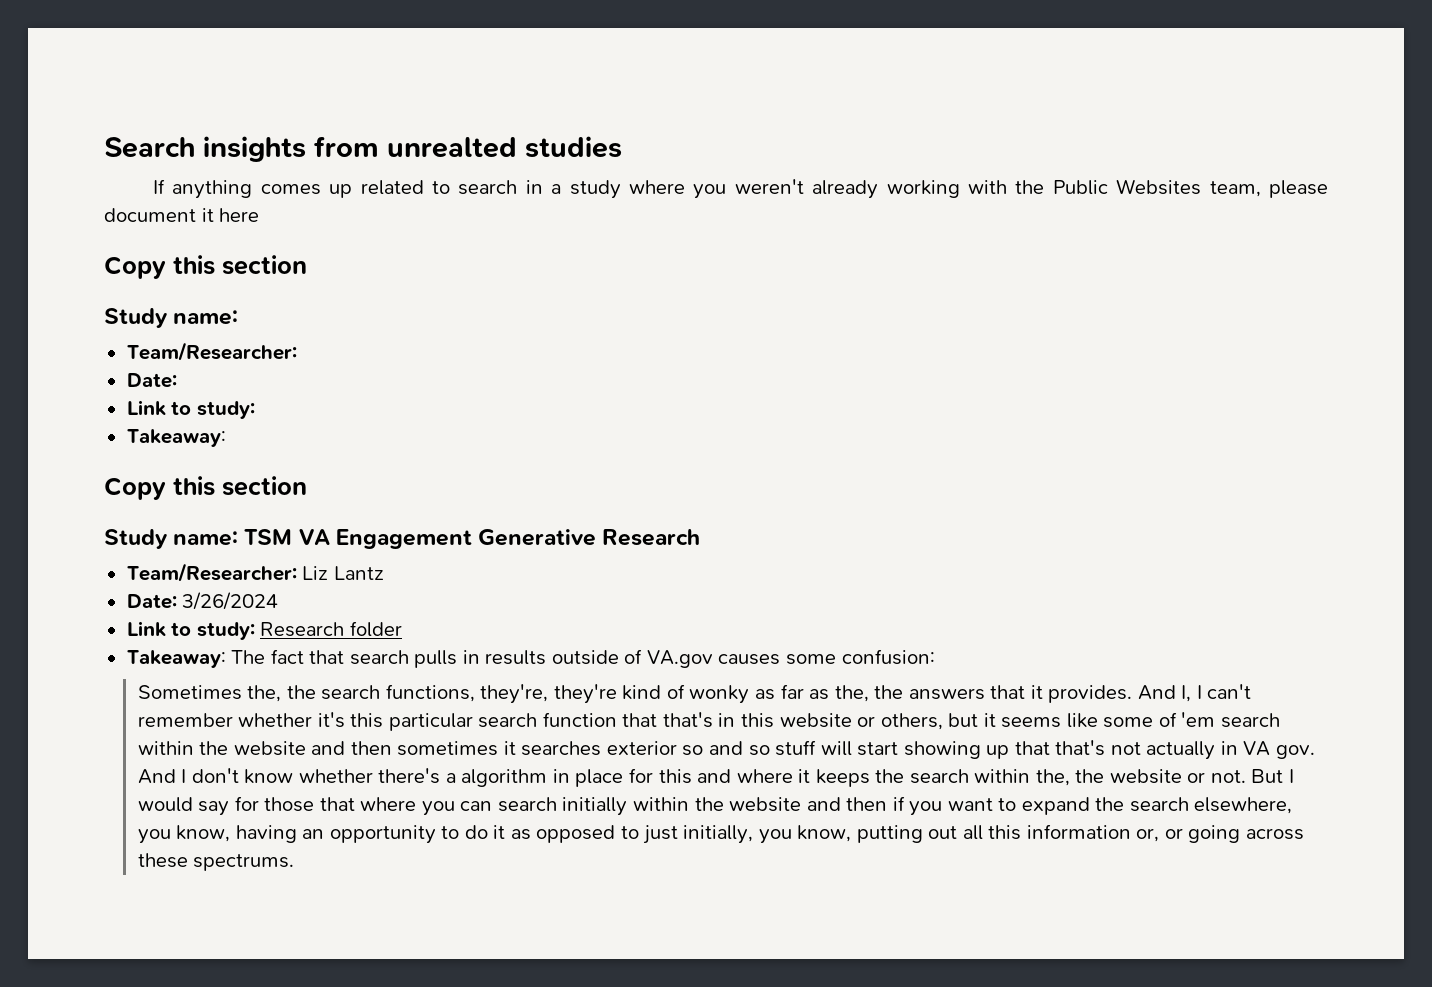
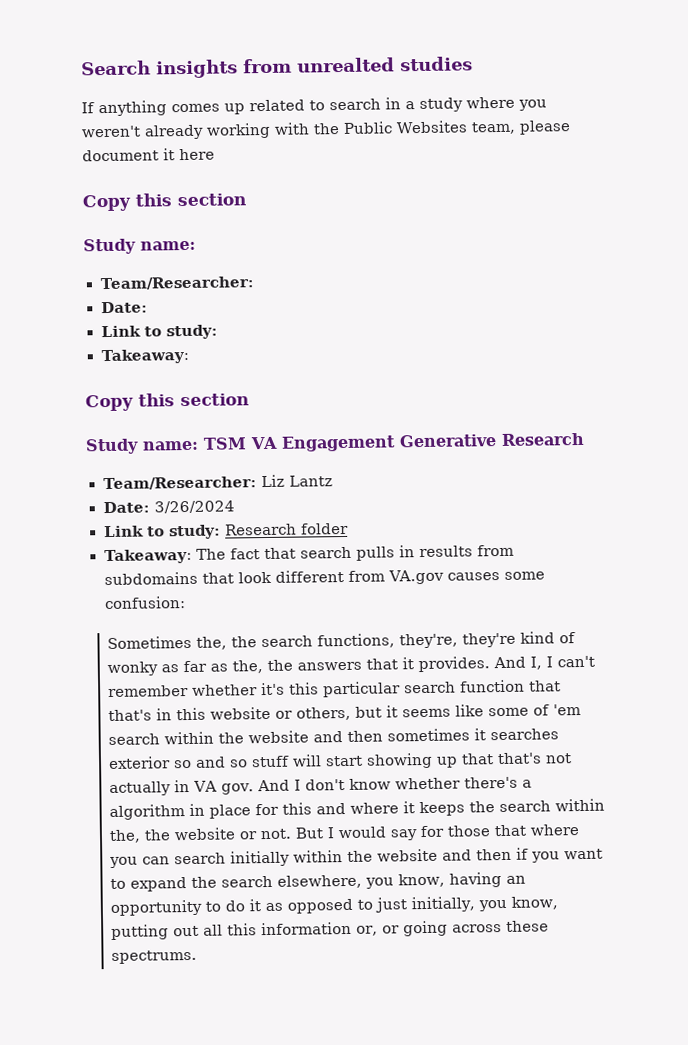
[551,649,643,665] outside of -> [477,544,515,557] [103,570,385,586] from subdomains that look different from

